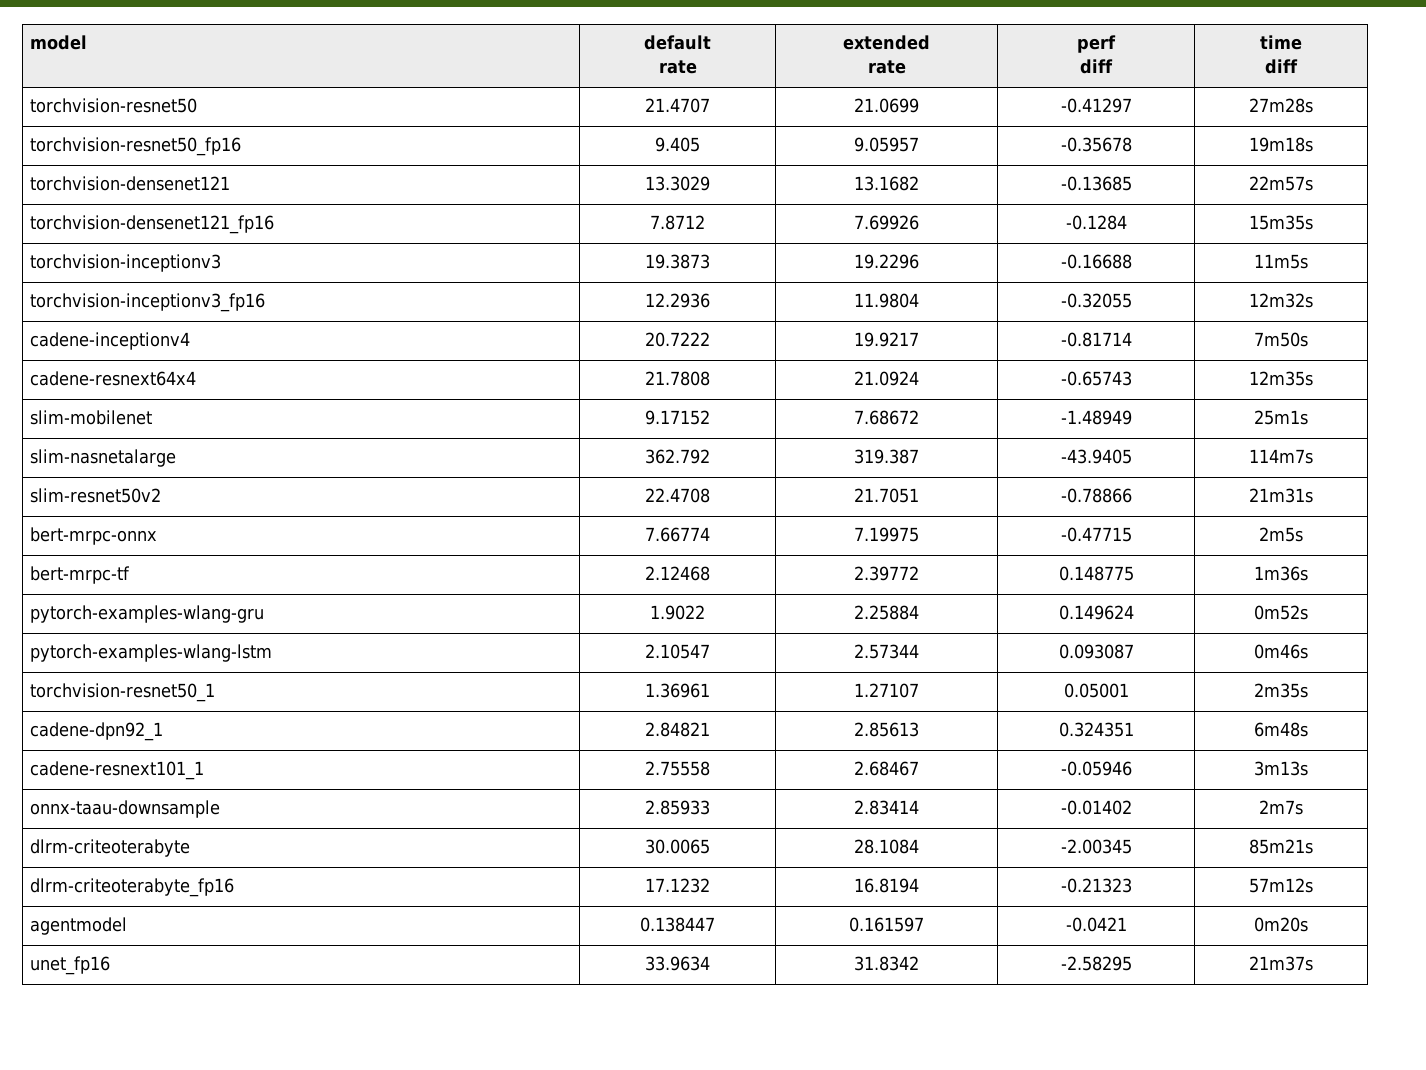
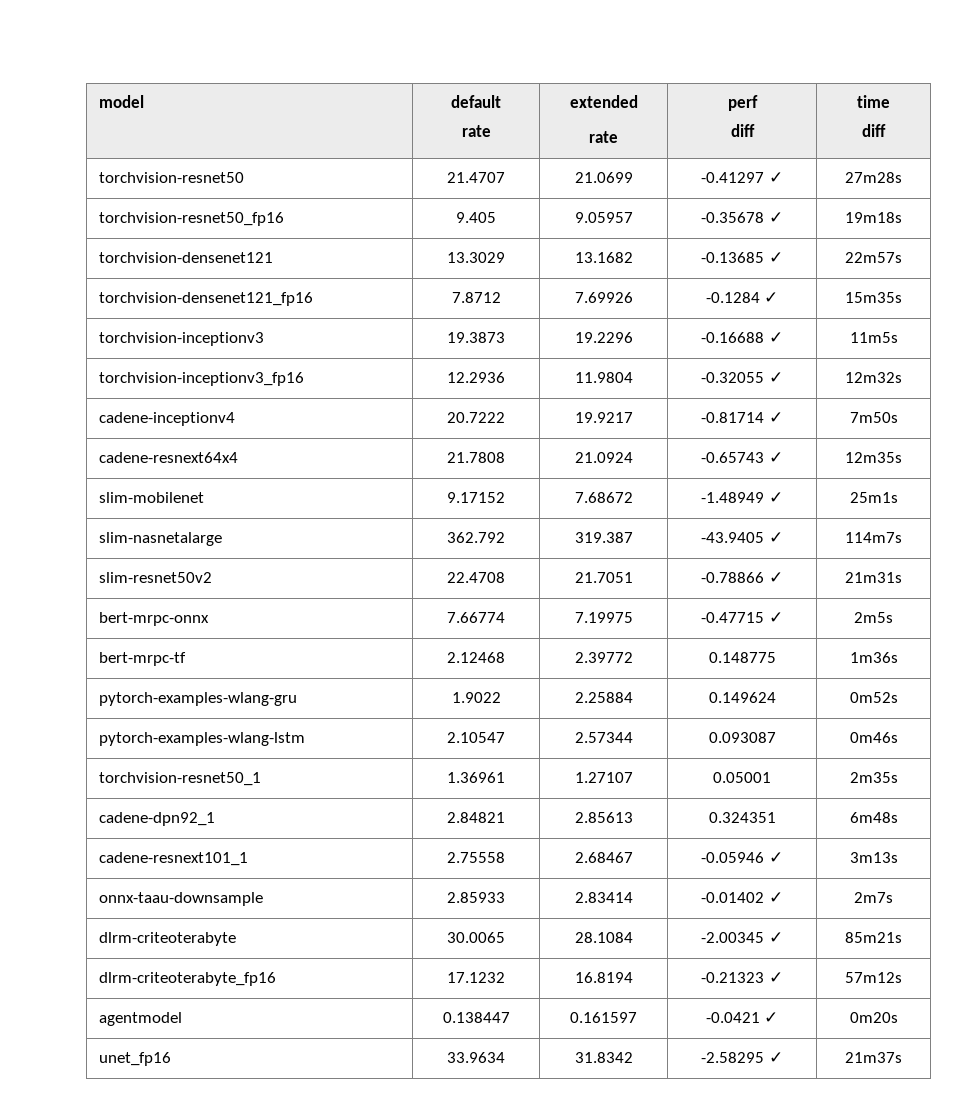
(1132, 105) none -> [768,172,783,183] ✓
(1132, 144) none -> [768,212,783,223] ✓
(1132, 183) none -> [768,252,783,263] ✓
(1127, 222) none -> [764,292,779,303] ✓
(1132, 261) none -> [768,332,783,343] ✓
(1132, 300) none -> [768,372,783,383] ✓
(1132, 339) none -> [768,412,783,423] ✓
(1132, 378) none -> [768,452,783,463] ✓
(1132, 417) none -> [768,492,783,503] ✓
(1132, 456) none -> [768,532,783,543] ✓
(1132, 495) none -> [768,572,783,583] ✓
(1132, 534) none -> [768,612,783,623] ✓
(1132, 768) none -> [768,852,783,863] ✓
(1132, 807) none -> [768,892,783,903] ✓
(1132, 846) none -> [768,932,783,943] ✓
(1132, 885) none -> [768,972,783,983] ✓
(1127, 924) none -> [764,1012,779,1023] ✓
(1132, 963) none -> [768,1052,783,1063] ✓

